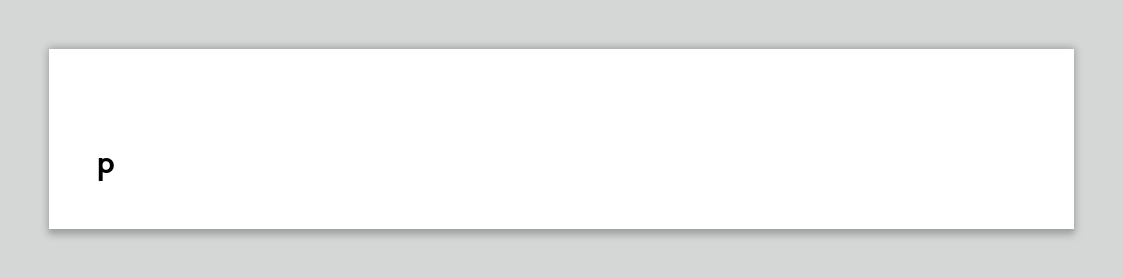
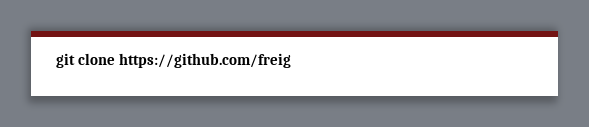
[97,158,115,181] p -> [56,53,292,68] git clone https://github.com/freig

